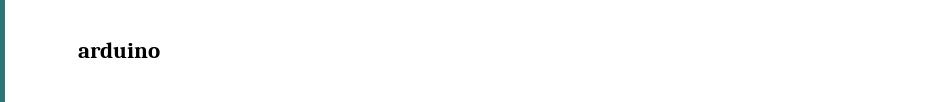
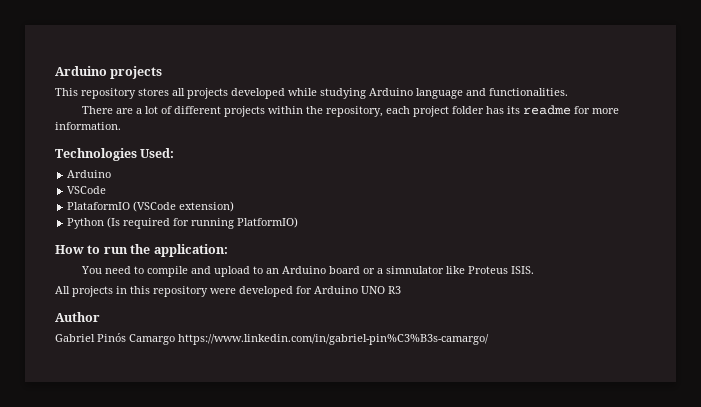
[78,42,160,58] arduino -> [55,66,163,79] [55,88,568,99] [81,105,619,117] [55,122,121,130] [55,148,175,161] [67,170,112,178] [67,186,107,194] [67,201,235,212] [67,217,299,229] [55,244,228,257] [80,266,534,277] [55,286,401,297] [55,312,100,322] [55,333,489,345] Arduino projects // This repository stores all projects developed while studying Arduino language and functionalities. // There are a lot of different projects within the repository, each project folder has its readme for more information. // Technologies Used: // Arduino // VSCode // PlataformIO (VSCode extension) // Python (Is required for running PlatformIO) // How to run the application: // You need to compile and upload to an Arduino board or a simnulator like Proteus ISIS. // All projects in this repository were developed for Arduino UNO R3 // Author // Gabriel Pinós Camargo https://www.linkedin.com/in/gabriel-pin%C3%B3s-camargo/

